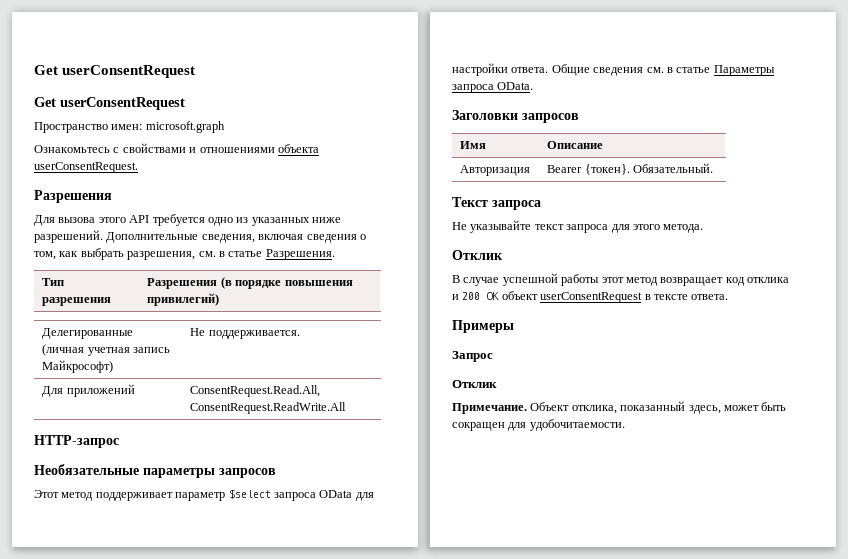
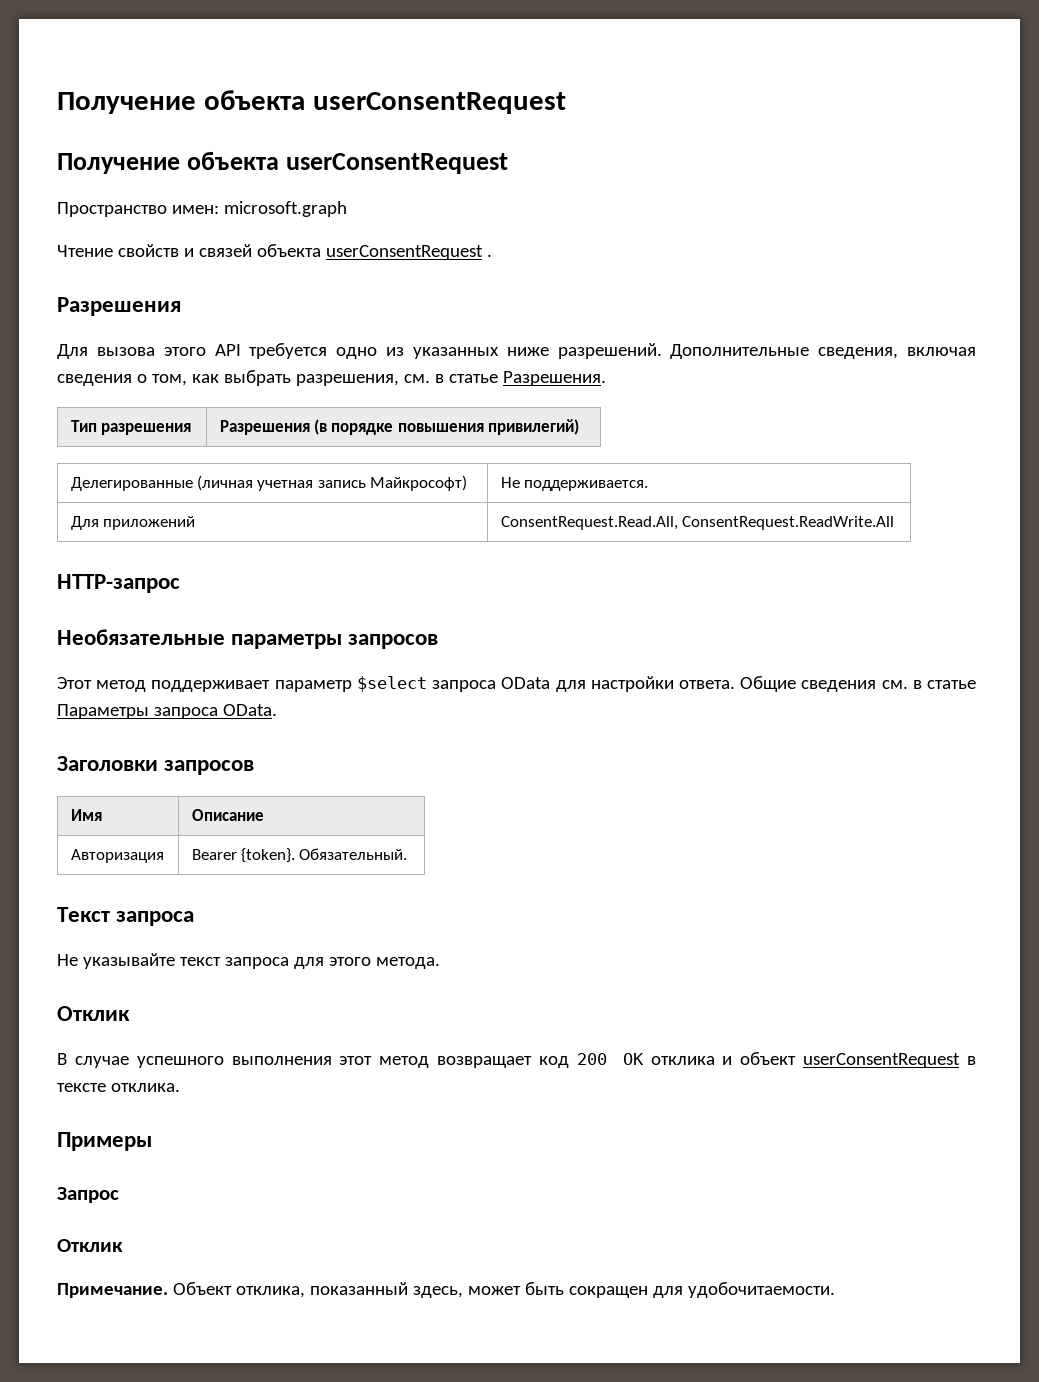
[34,65,196,78] [34,97,56,107] Get userConsentRequest // Get -> [57,90,566,114] [57,151,280,174] Получение объекта userConsentRequest // Получение объекта
[34,143,319,153] [34,162,138,173] Ознакомьтесь с свойствами и отношениями объекта userConsentRequest. -> [57,244,492,260] Чтение свойств и связей объекта userConsentRequest .
[584,164,630,175] {токен}. -> [241,848,296,863] {token}.
[502,273,600,286] успешной работы -> [136,1056,332,1068] успешного выполнения
[747,277,789,283] [452,292,500,300] отклика и 200 OK -> [576,1053,733,1065] 200 OK отклика и
[691,294,729,300] ответа. -> [110,1083,180,1092] отклика.

